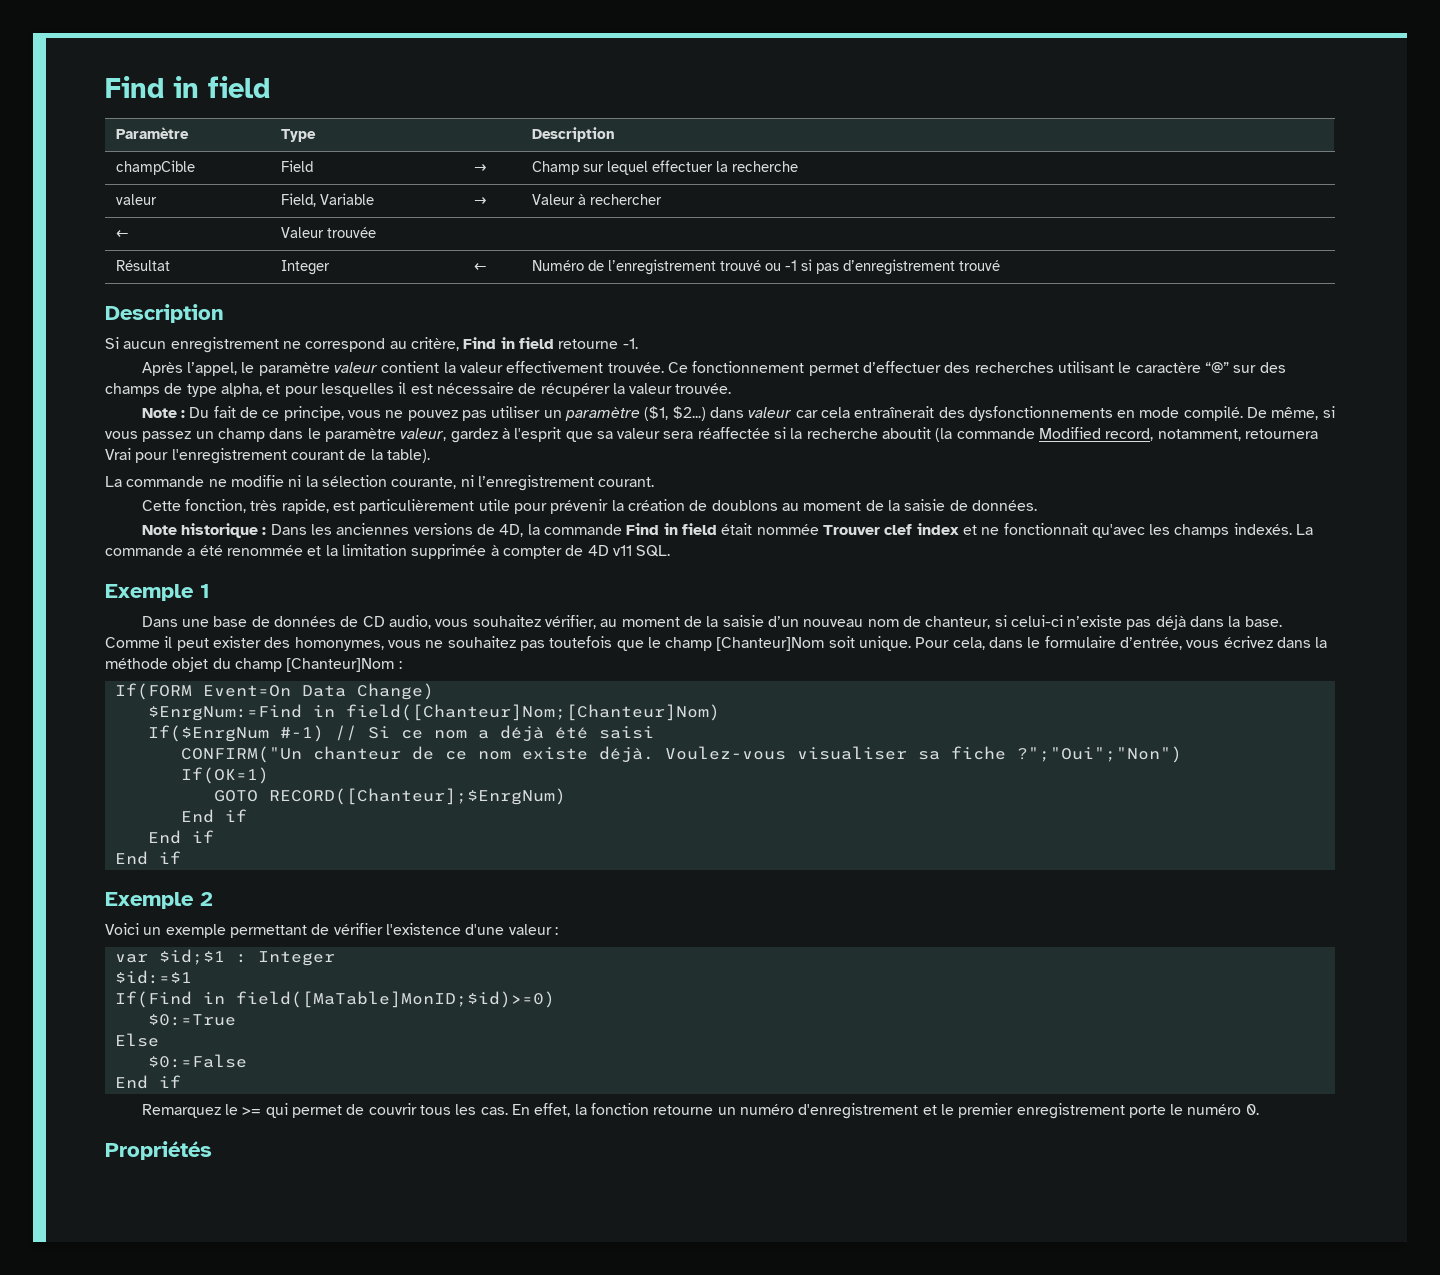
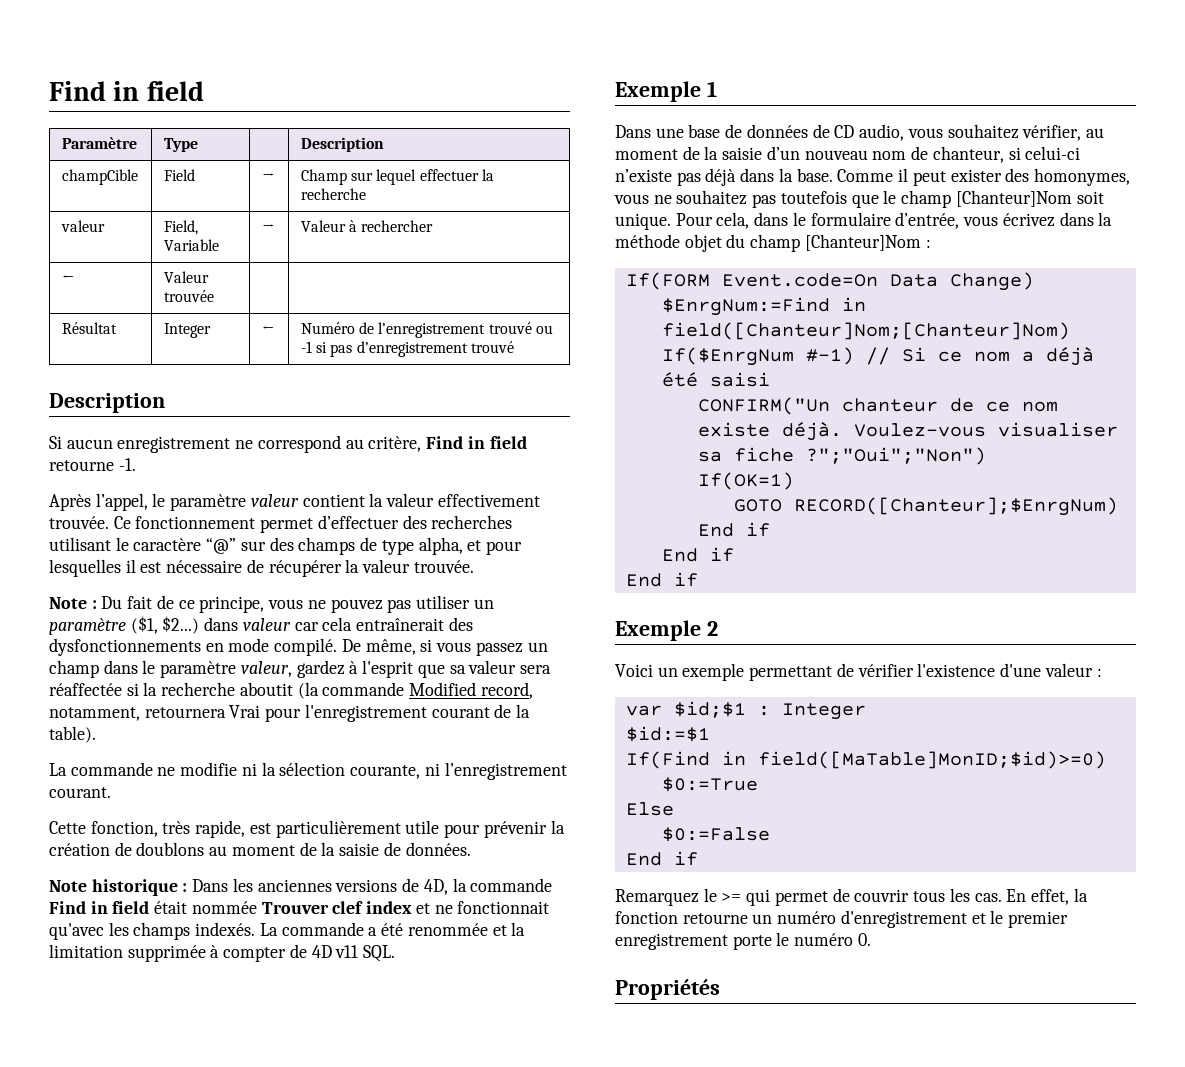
[202,685,291,697] Event=On -> [721,273,878,287] Event.code=On

